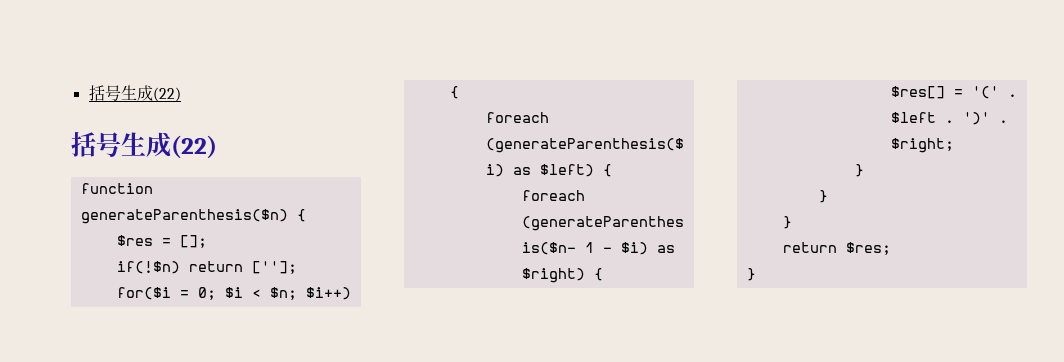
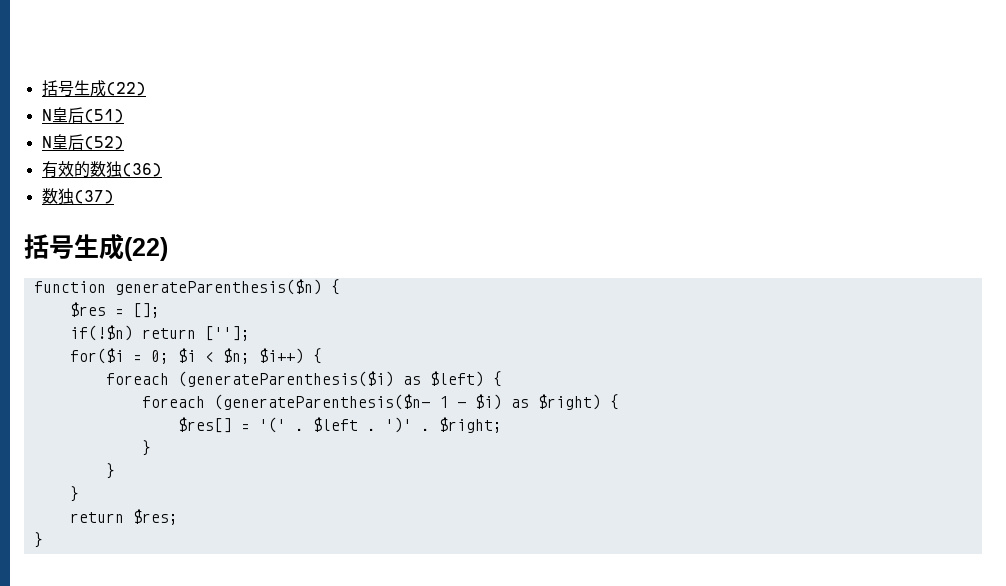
[88,85,181,102] 括号生成(22) -> [41,80,146,97] [41,107,124,123] [41,134,124,150] [41,161,162,178] [41,188,114,205] 括号生成(22) // N皇后(51) // N皇后(52) // 有效的数独(36) // 数独(37)

